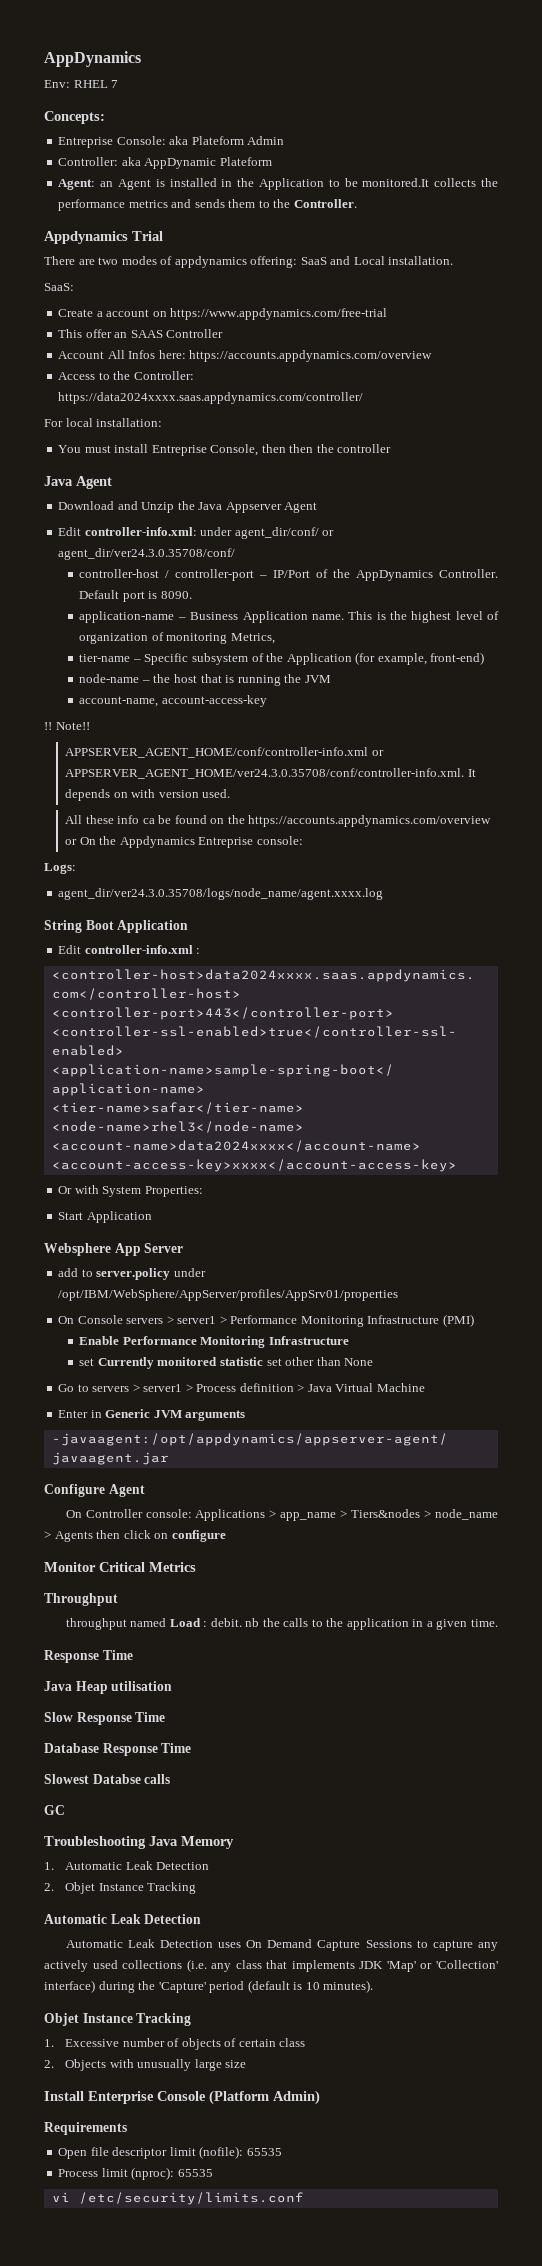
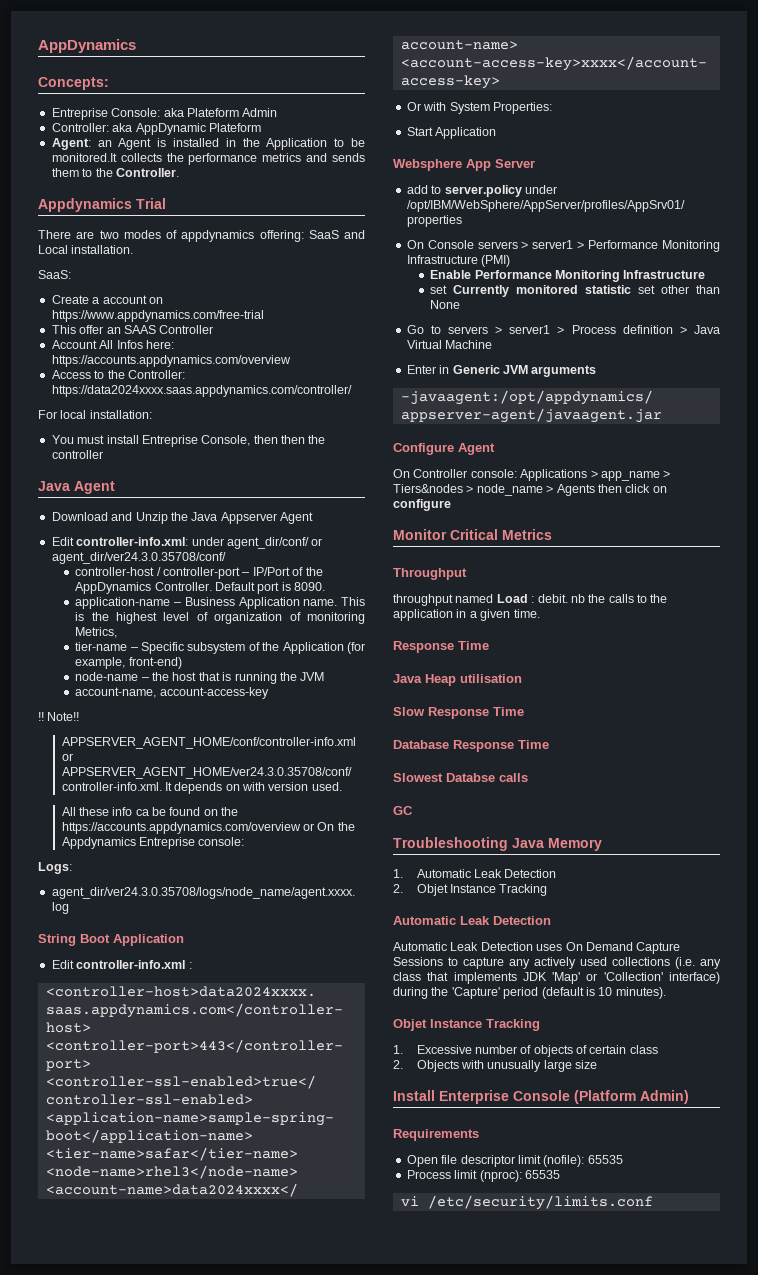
[44,51,141,67] [44,80,119,88] AppDynamics // Env: RHEL 7 -> [38,39,136,53] AppDynamics

